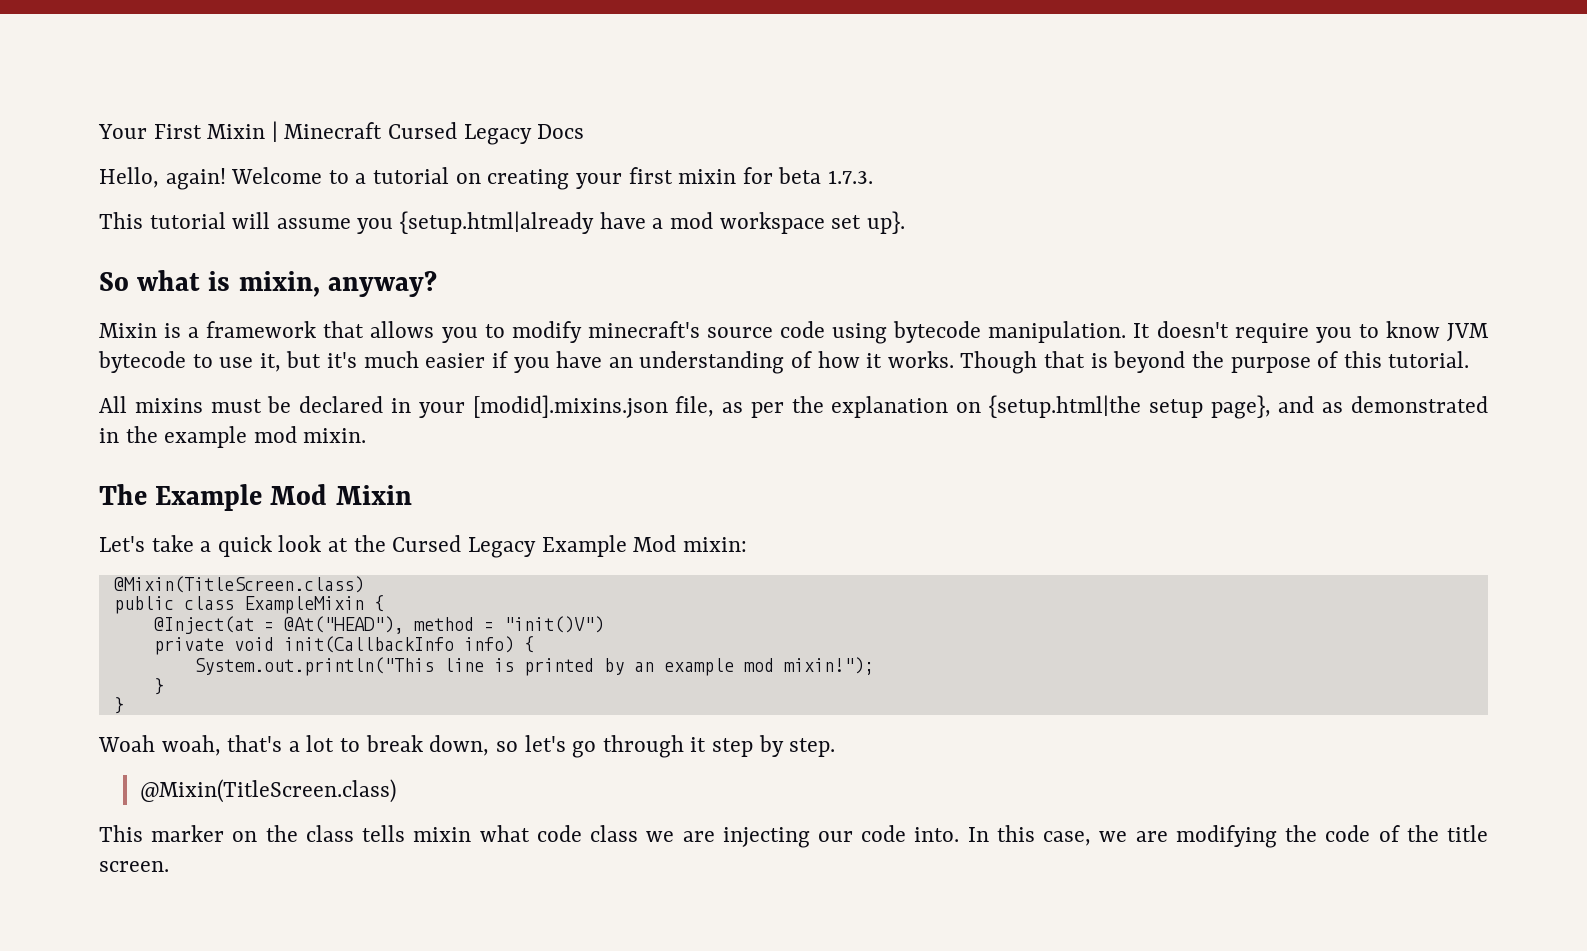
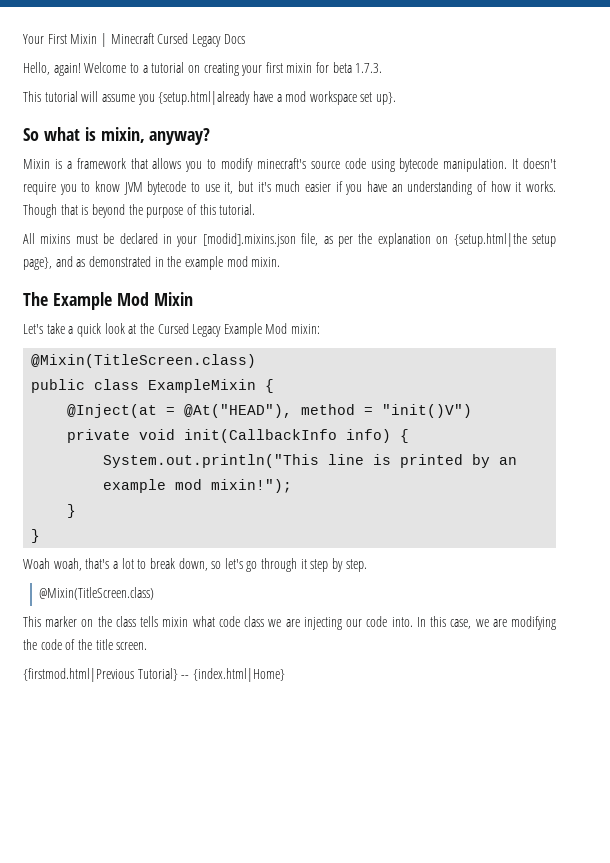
(169, 866) none -> [23,668,285,682] // {firstmod.html|Previous Tutorial} -- {index.html|Home}

